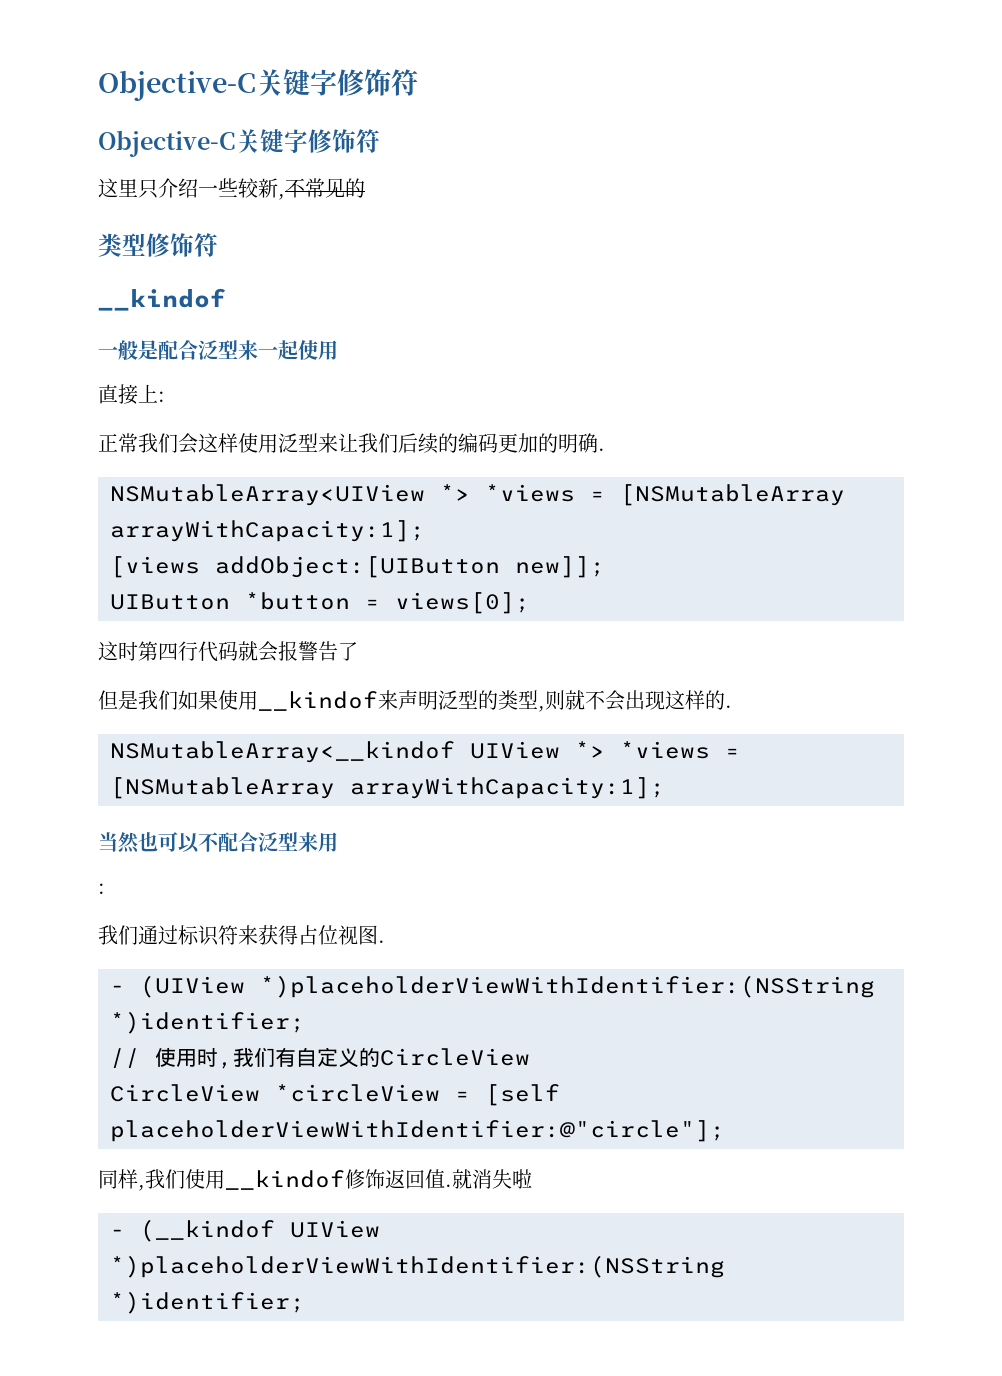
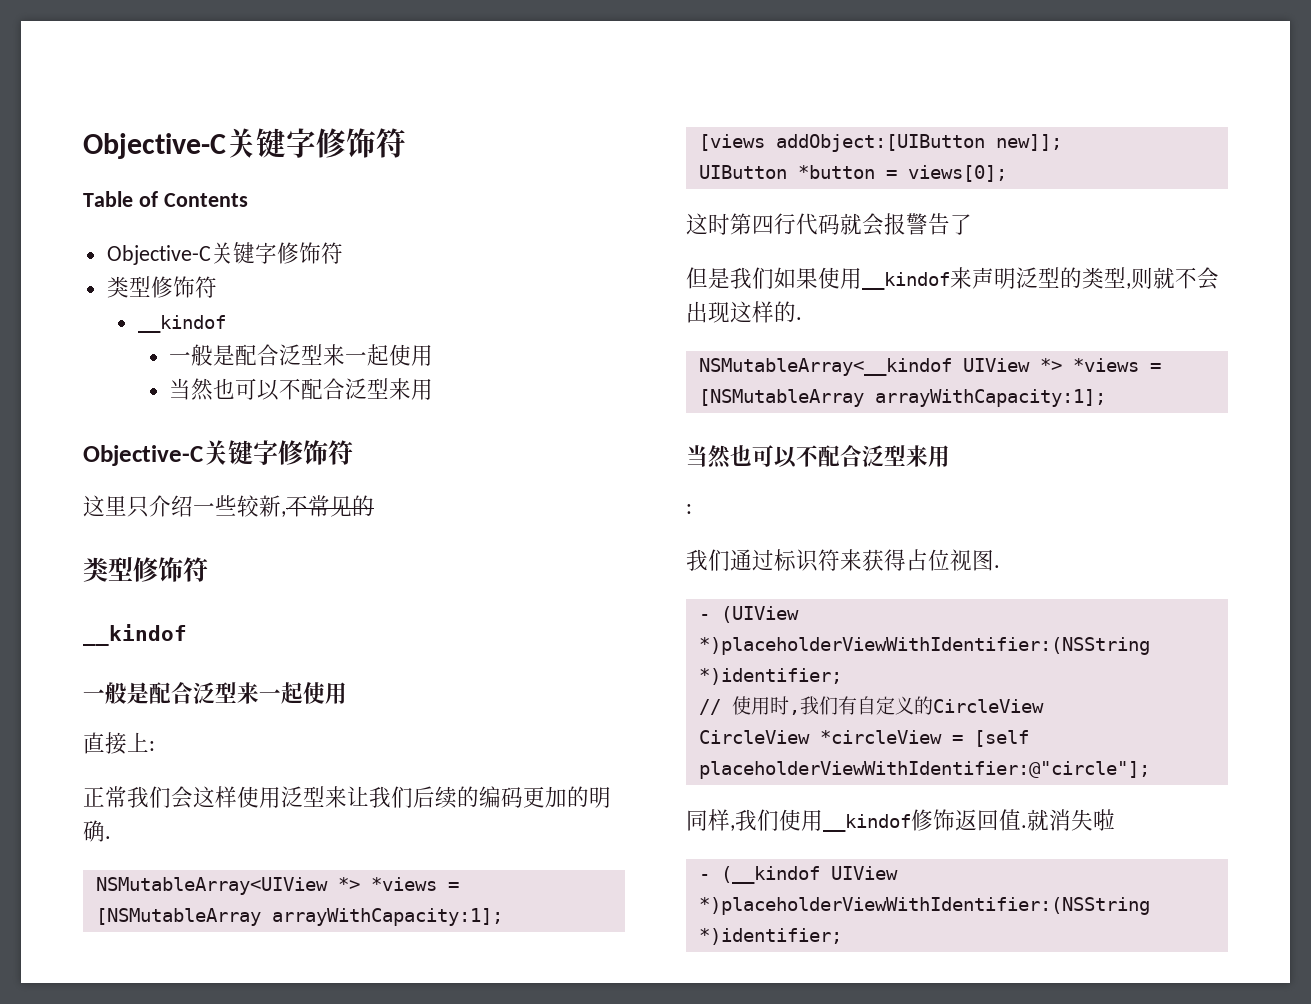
[98,69,418,101] Objective-C关键字修饰符 -> [83,128,406,159] [83,191,248,207] [106,242,343,265] [106,276,217,298] [137,315,226,333] [169,344,434,366] [169,378,434,401] Objective-C关键字修饰符 // Table of Contents // Objective-C关键字修饰符 // 类型修饰符 // __kindof // 一般是配合泛型来一起使用 // 当然也可以不配合泛型来用

